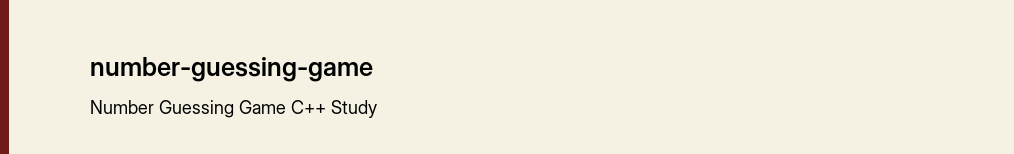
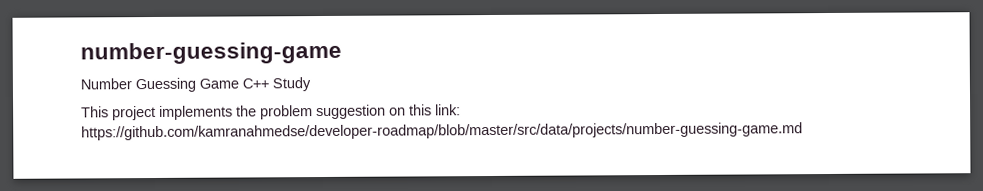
(377, 109) none -> [81,104,461,121] [81,122,803,141] // This project implements the problem suggestion on this link: https://github.com/kamranahmedse/developer-roadmap/blob/master/src/data/projects/number-guessing-game.md

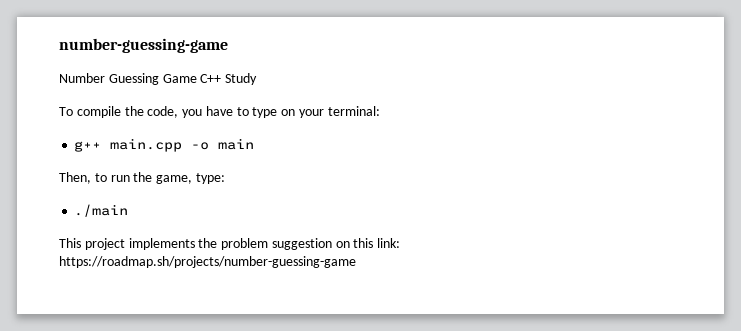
(311, 84) none -> [59,106,380,118] [74,138,255,152] [59,172,225,184] [74,204,129,217] // To compile the code, you have to type on your terminal: // g++ main.cpp -o main // Then, to run the game, type: // ./main
[81,122,803,141] https://github.com/kamranahmedse/developer-roadmap/blob/master/src/data/projects/number-guessing-game.md -> [59,256,356,268] https://roadmap.sh/projects/number-guessing-game

